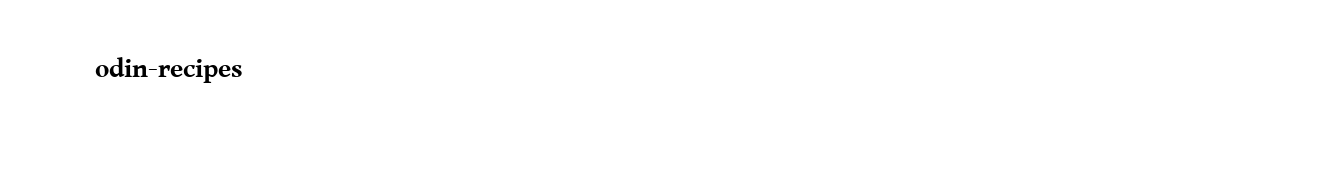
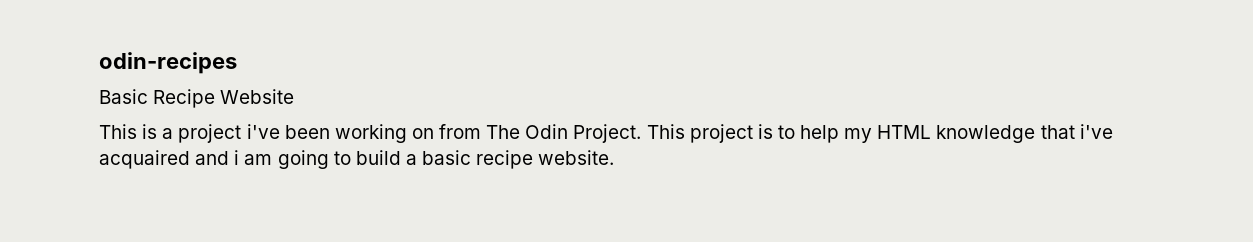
(243, 70) none -> [99,89,295,108] [99,124,1113,143] [99,150,615,169] // Basic Recipe Website // This is a project i've been working on from The Odin Project. This project is to help my HTML knowledge that i've acquaired and i am going to build a basic recipe website.

